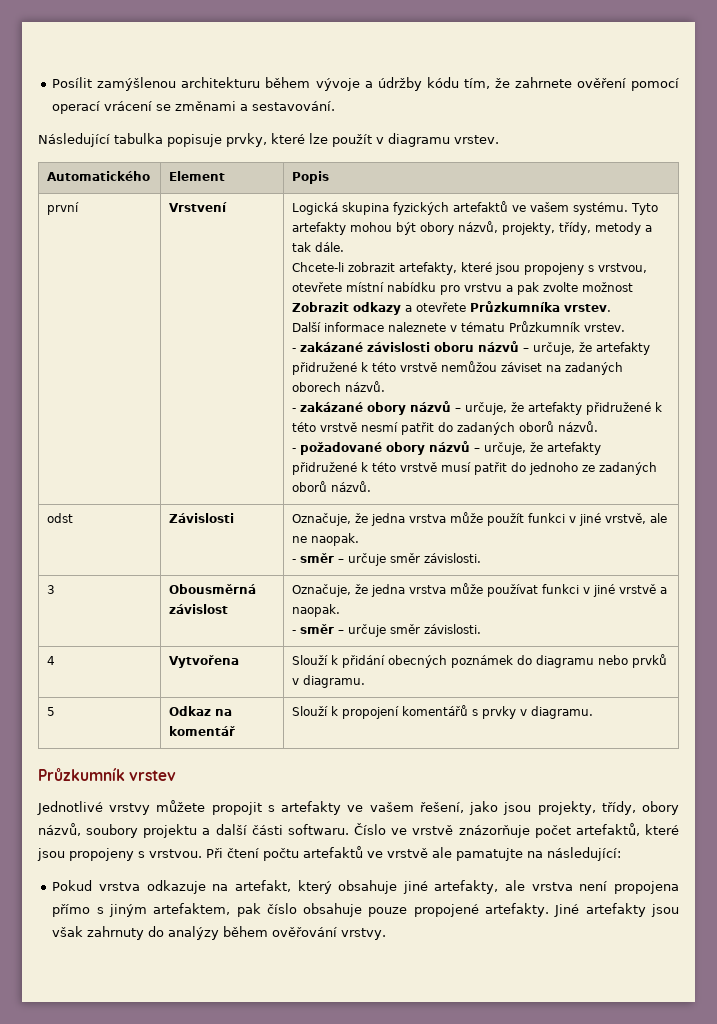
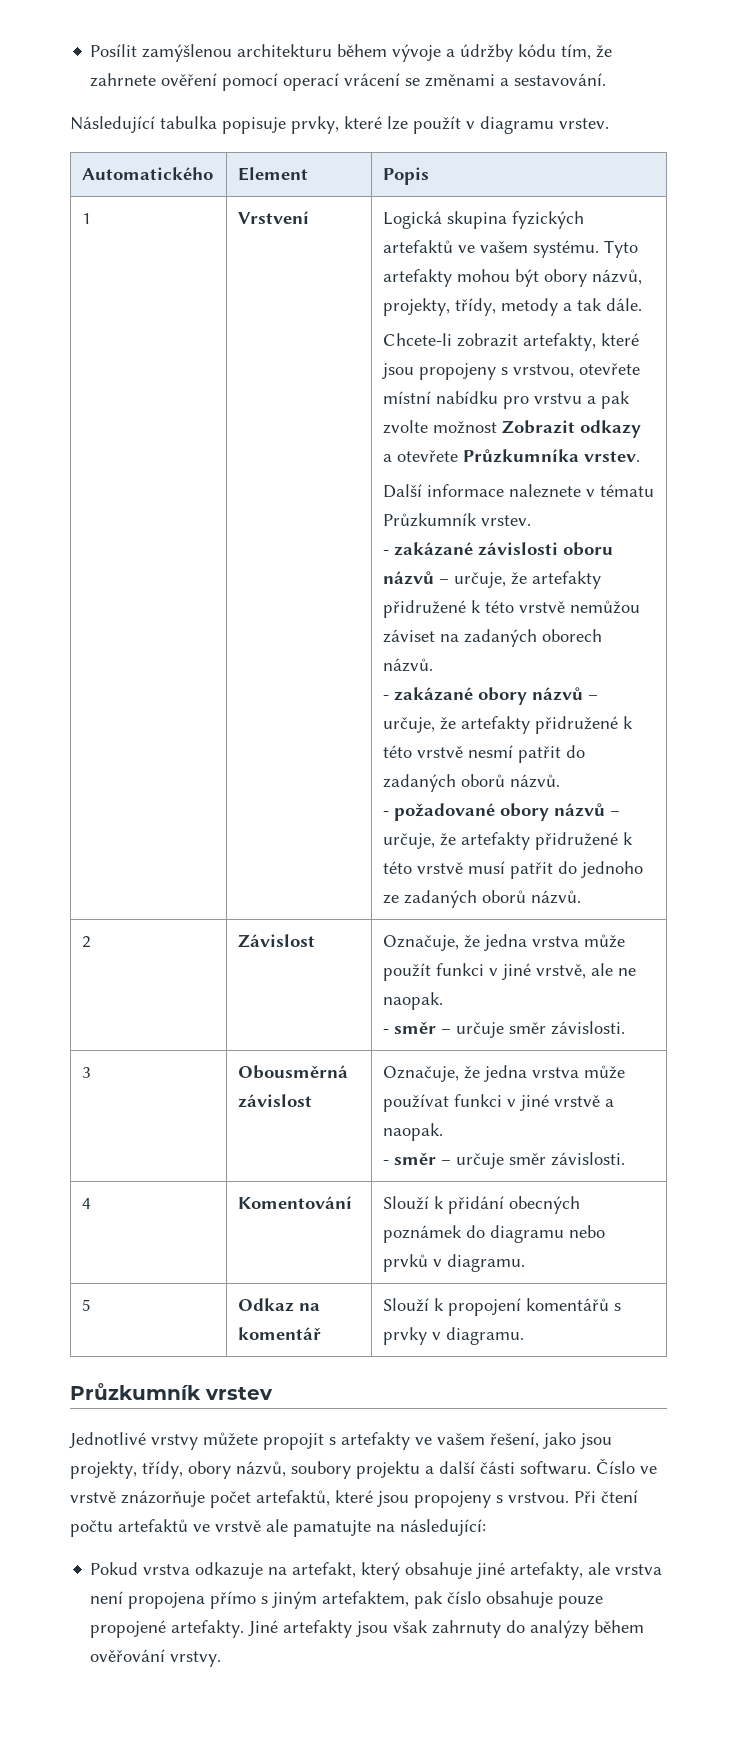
[47,202,80,215] první -> [82,213,92,224] 1
[47,513,74,523] [169,513,235,523] odst | Závislosti -> [82,936,92,948] [238,934,316,948] 2 | Závislost
[169,655,240,668] Vytvořena -> [238,1196,353,1209] Komentování

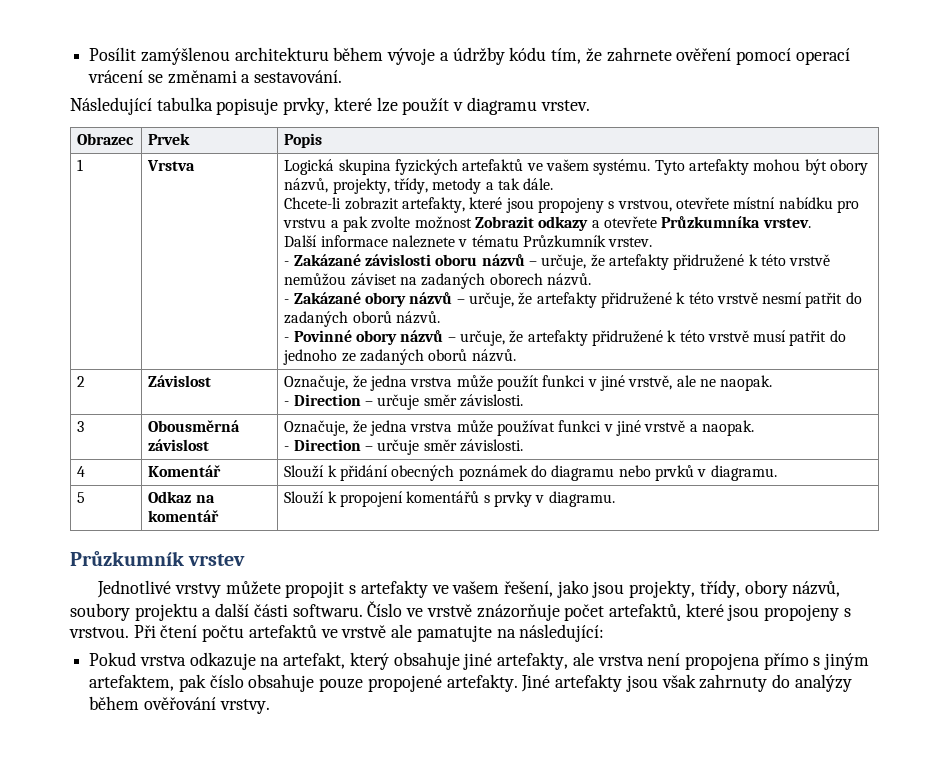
[82,167,214,180] [238,167,309,181] Automatického | Element -> [77,133,135,145] [148,133,191,145] Obrazec | Prvek
[238,211,310,224] Vrstvení -> [147,160,196,171] Vrstva
[394,542,474,556] zakázané -> [293,254,361,266] Zakázané
[394,687,474,701] zakázané -> [293,292,361,304] Zakázané
[394,803,496,821] požadované -> [293,330,352,342] Povinné
[394,1021,437,1034] směr -> [293,394,361,406] Direction
[394,1152,437,1165] směr -> [293,439,361,451] Direction
[238,1196,353,1209] Komentování -> [148,465,222,477] Komentář

